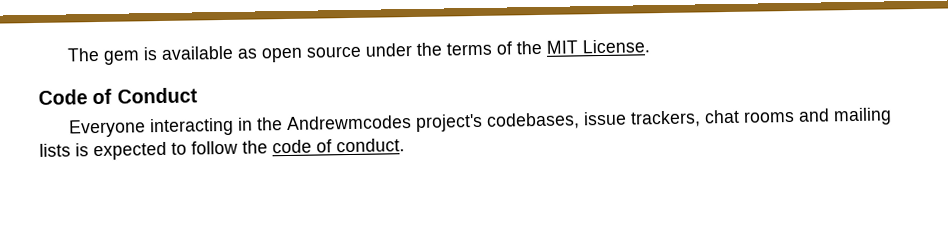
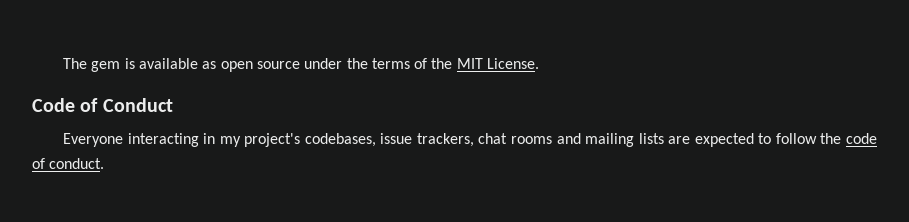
[255,115,412,131] the Andrewmcodes -> [219,136,241,147] my
[75,143,89,157] is -> [668,136,691,144] are

